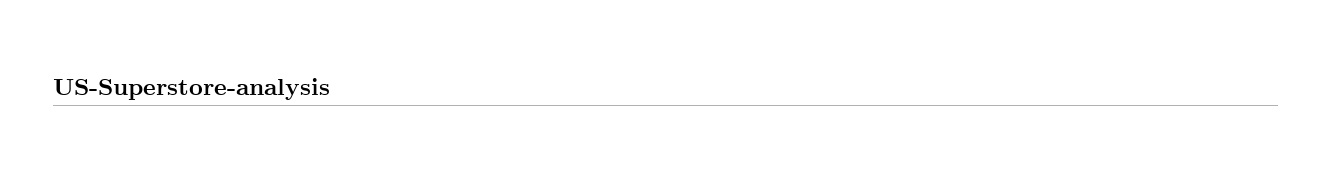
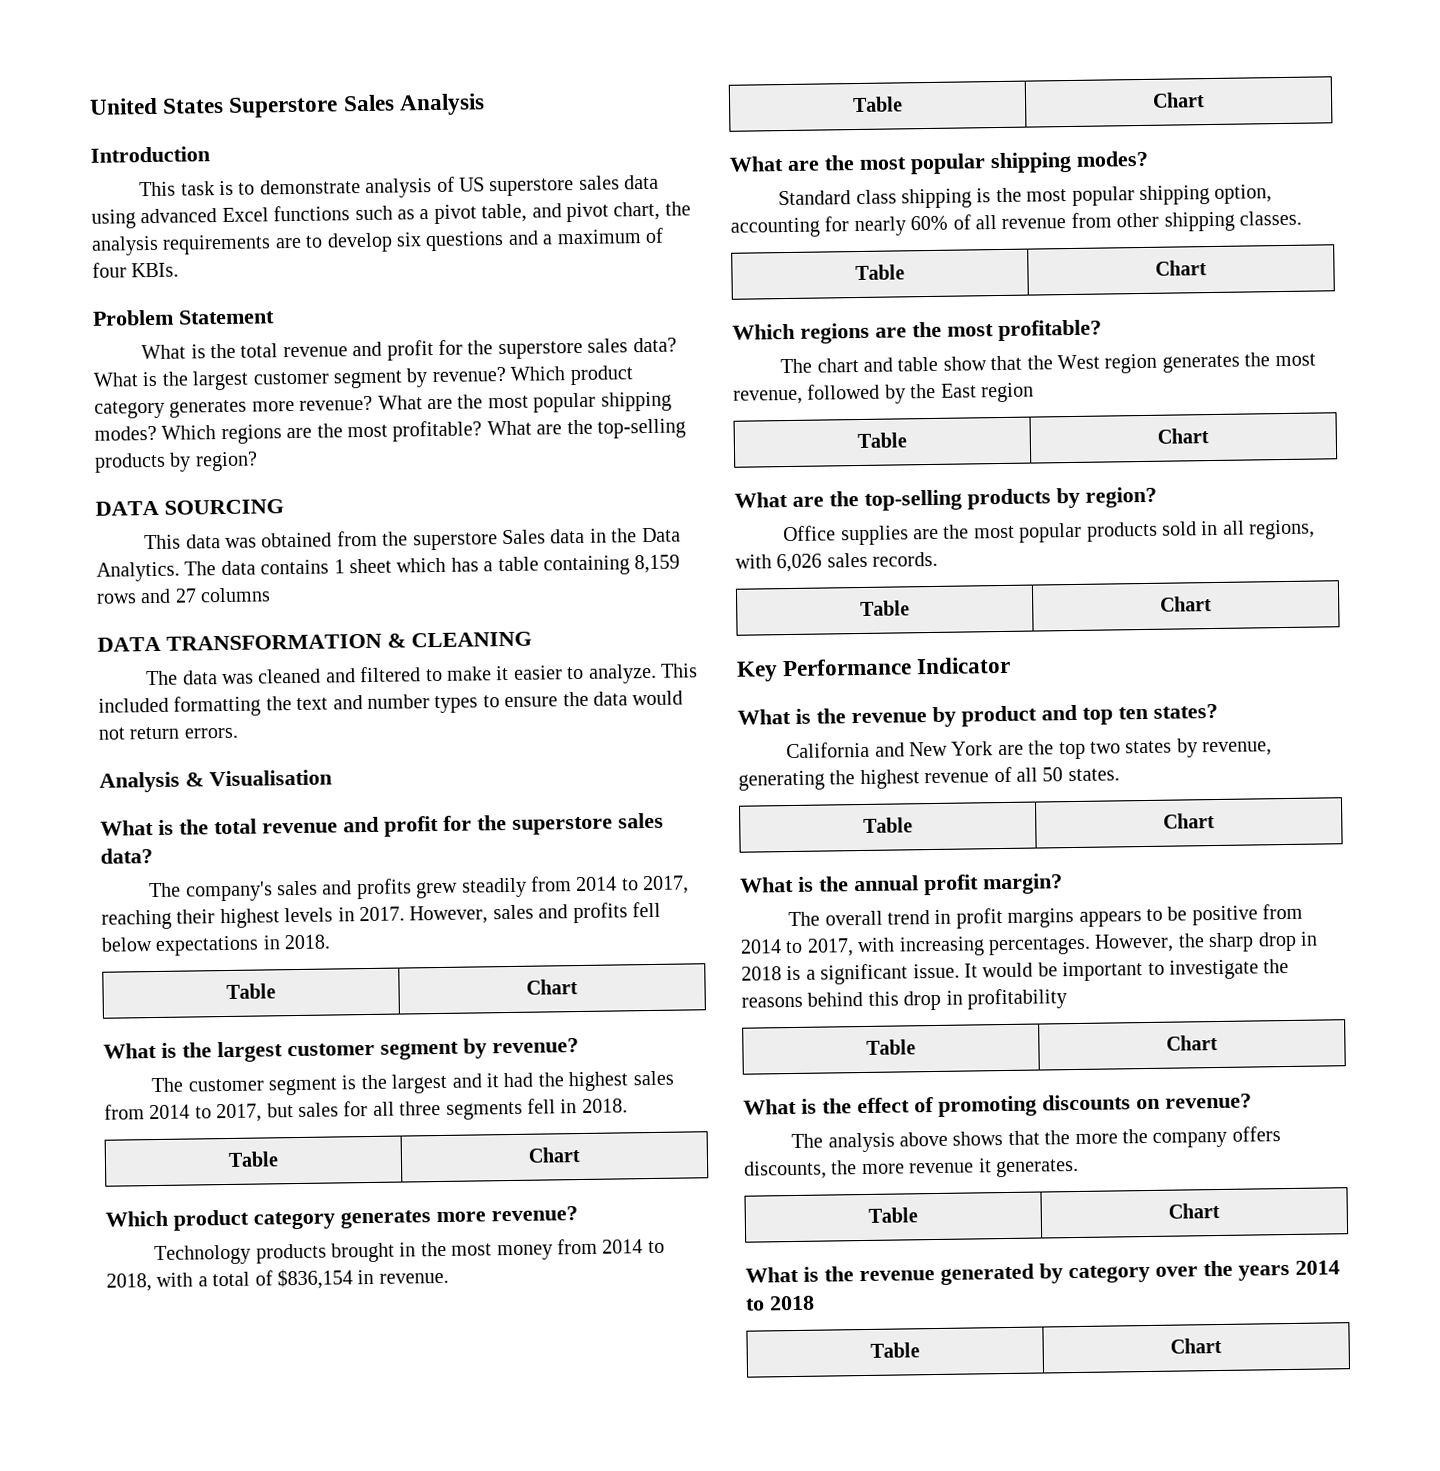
[53,78,330,100] US-Superstore-analysis -> [89,93,485,118] [90,146,210,163] [139,174,660,198] [91,201,691,229] [91,227,664,256] [92,262,180,278] [92,309,275,326] [141,337,677,361] [93,365,634,391] [94,391,672,419] [94,418,686,445] [94,451,258,473] [95,499,284,516] [144,527,681,551] [96,554,681,582] [96,587,272,604] [97,631,532,652] [146,663,699,686] [98,690,684,717] [98,726,238,740] [99,769,332,793] [100,812,664,837] [100,848,153,864] [149,875,690,902] [101,901,661,930] [101,934,331,956] [226,983,276,1000] [526,979,578,995] [103,1038,579,1063] [151,1070,674,1096] [104,1098,628,1123] [228,1151,279,1167] [528,1147,581,1163] [105,1206,578,1231] [154,1238,665,1266] [106,1268,449,1292] [852,96,903,113] [1152,92,1205,108] [729,150,1148,175] [778,184,1273,209] [730,210,1302,238] [855,264,905,281] [1155,260,1207,276] [732,319,1102,344] [780,352,1316,374] [733,382,1034,405] [857,432,907,449] [1157,428,1209,444] [734,486,1157,511] [783,519,1316,546] [735,551,939,573] [860,600,910,617] [1160,596,1212,612] [736,656,1012,682] [737,703,1218,727] [786,738,1273,760] [738,766,1120,791] [863,817,913,833] [1163,813,1215,829] [740,873,1063,896] [788,903,1304,929] [740,931,1318,957] [741,958,1290,985] [741,988,1067,1011] [866,1039,916,1055] [1166,1034,1218,1051] [743,1093,1252,1117] [791,1126,1281,1153] [744,1158,1079,1180] [868,1207,918,1223] [1168,1202,1220,1219] [745,1260,1340,1285] [745,1295,815,1311] [870,1342,920,1358] [1170,1337,1222,1354] United States Superstore Sales Analysis // Introduction // This task is to demonstrate analysis of US superstore sales data using advanced Excel functions such as a pivot table, and pivot chart, the analysis requirements are to develop six questions and a maximum of four KBIs. // Problem Statement // What is the total revenue and profit for the superstore sales data? What is the largest customer segment by revenue? Which product category generates more revenue? What are the most popular shipping modes? Which regions are the most profitable? What are the top-selling products by region? // DATA SOURCING // This data was obtained from the superstore Sales data in the Data Analytics. The data contains 1 sheet which has a table containing 8,159 rows and 27 columns // DATA TRANSFORMATION & CLEANING // The data was cleaned and filtered to make it easier to analyze. This included formatting the text and number types to ensure the data would not return errors. // Analysis & Visualisation // What is the total revenue and profit for the superstore sales data? // The company's sales and profits grew steadily from 2014 to 2017, reaching their highest levels in 2017. However, sales and profits fell below expectations in 2018. // Table | Chart // What is the largest customer segment by revenue? // The customer segment is the largest and it had the highest sales from 2014 to 2017, but sales for all three segments fell in 2018. // Table | Chart // Which product category generates more revenue? // Technology products brought in the most money from 2014 to 2018, with a total of $836,154 in revenue. // Table | Chart // What are the most popular shipping modes? // Standard class shipping is the most popular shipping option, accounting for nearly 60% of all revenue from other shipping classes. // Table | Chart // Which regions are the most profitable? // The chart and table show that the West region generates the most revenue, followed by the East region // Table | Chart // What are the top-selling products by region? // Office supplies are the most popular products sold in all regions, with 6,026 sales records. // Table | Chart // Key Performance Indicator // What is the revenue by product and top ten states? // California and New York are the top two states by revenue, generating the highest revenue of all 50 states. // Table | Chart // What is the annual profit margin? // The overall trend in profit margins appears to be positive from 2014 to 2017, with increasing percentages. However, the sharp drop in 2018 is a significant issue. It would be important to investigate the reasons behind this drop in profitability // Table | Chart // What is the effect of promoting discounts on revenue? // The analysis above shows that the more the company offers discounts, the more revenue it generates. // Table | Chart // What is the revenue generated by category over the years 2014 to 2018 // Table | Chart

